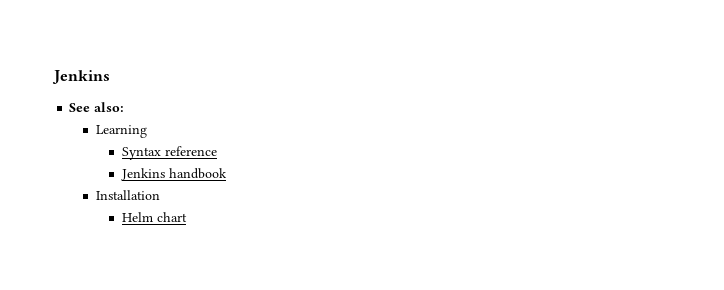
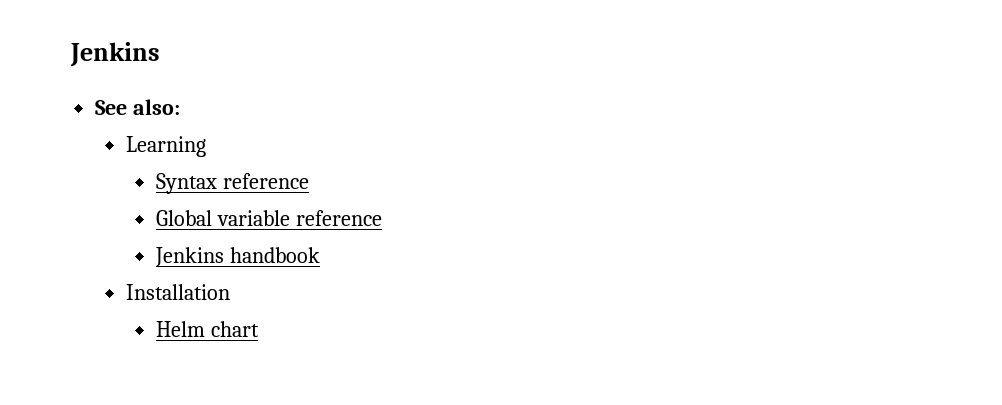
(217, 151) none -> [156,210,383,226] // Global variable reference

